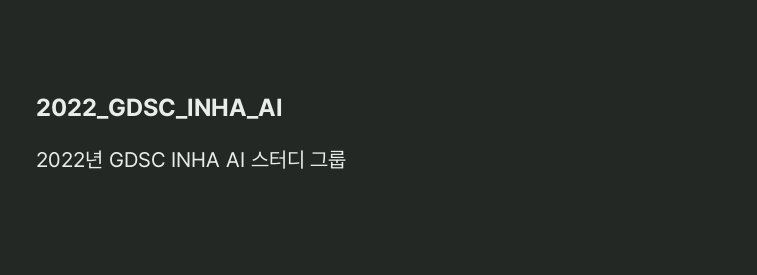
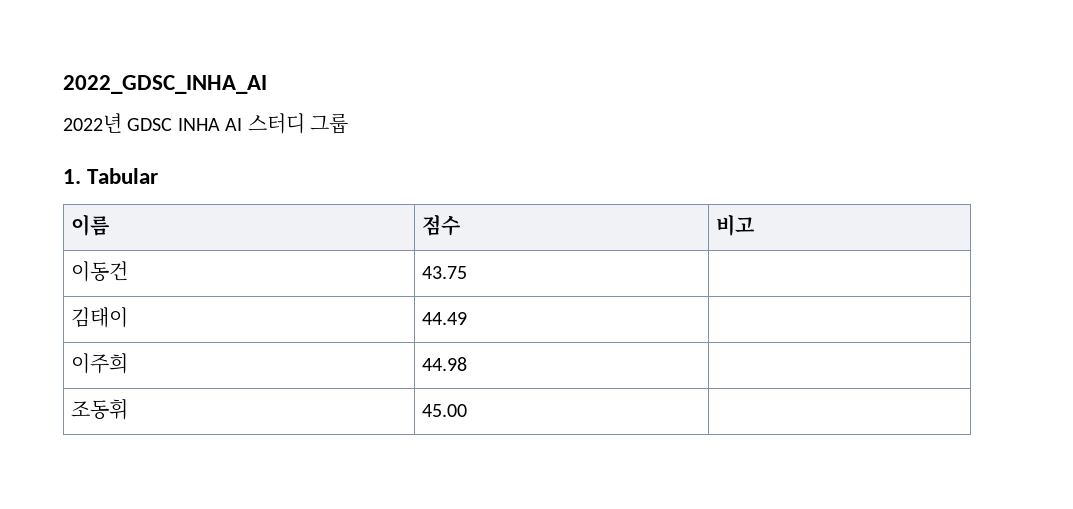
(347, 159) none -> [63,168,159,184] [71,214,110,236] [422,214,461,236] [716,215,755,236] [71,261,129,282] [422,266,468,279] [71,307,129,328] [422,312,468,325] [71,353,129,374] [422,357,468,371] [71,398,129,420] [422,404,468,417] // 1. Tabular // 이름 | 점수 | 비고 // 이동건 | 43.75 | // 김태이 | 44.49 | // 이주희 | 44.98 | // 조동휘 | 45.00 |

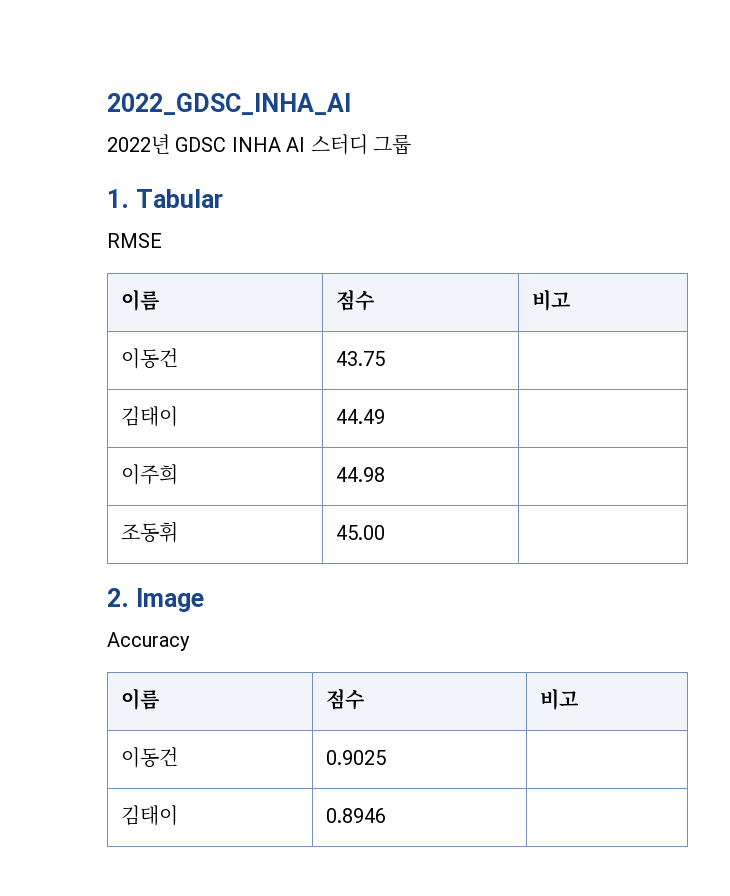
(159, 176) none -> [107,233,162,248] // RMSE
(468, 410) none -> [107,588,204,612] [107,632,190,651] [121,688,160,710] [326,688,365,710] [540,689,579,710] [121,747,179,768] [326,750,387,765] [121,805,179,826] [326,808,387,823] // 2. Image // Accuracy // 이름 | 점수 | 비고 // 이동건 | 0.9025 | // 김태이 | 0.8946 |

